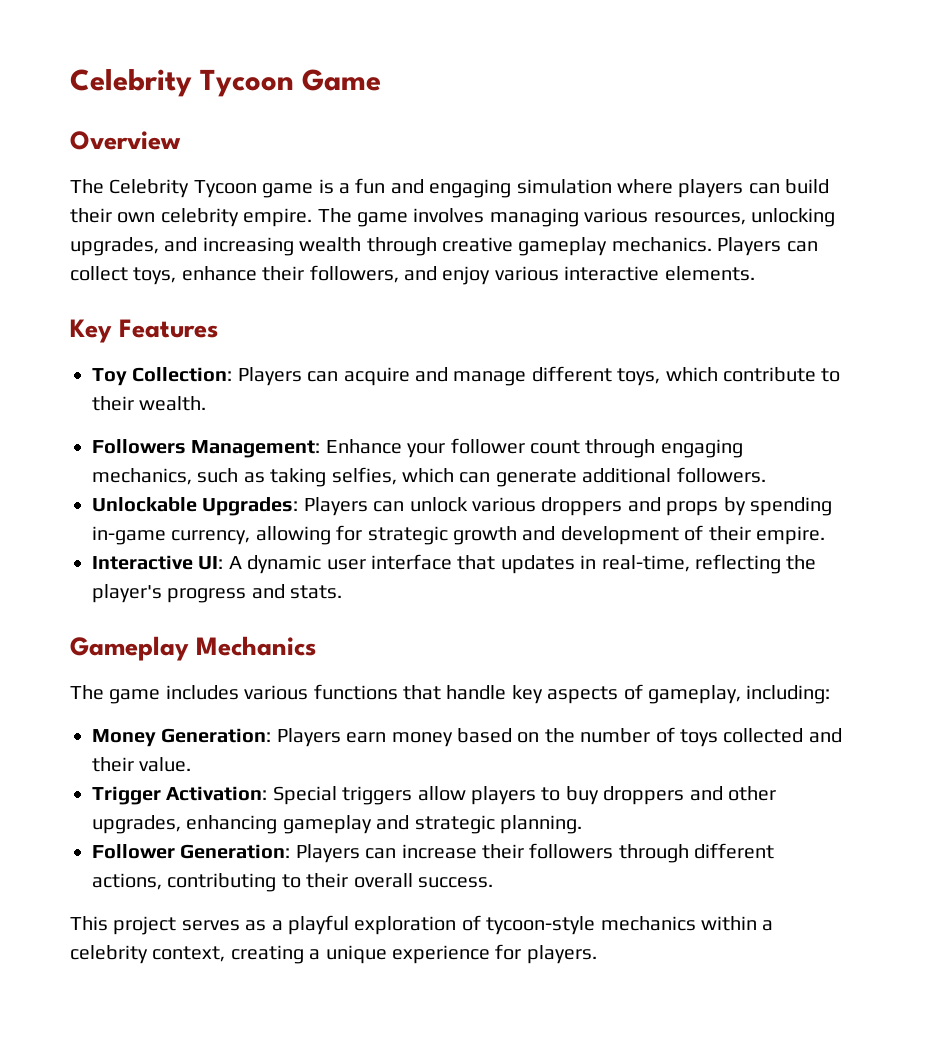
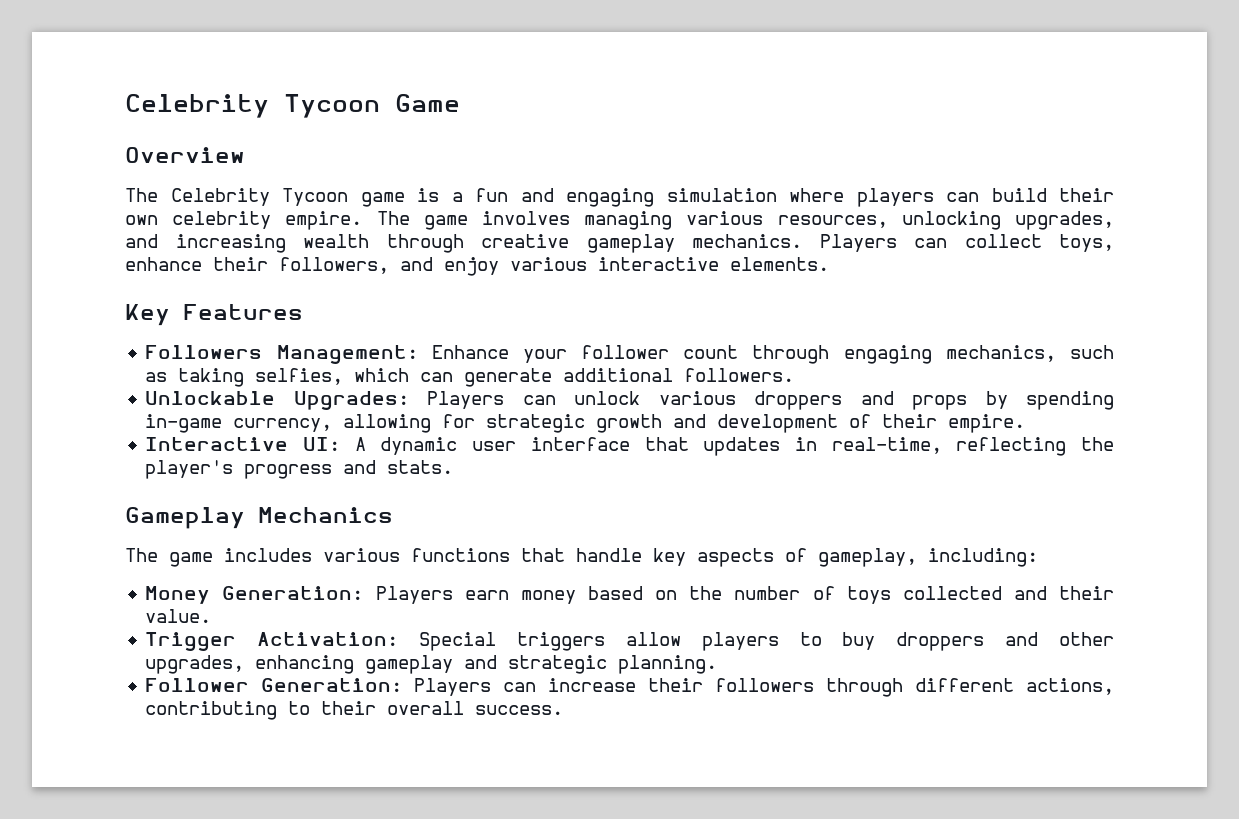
[92,366,841,386] [92,396,207,411] // Toy Collection: Players can acquire and manage different toys, which contribute to their wealth. -> (303, 312) none
[70,915,774,935] [70,944,597,964] // This project serves as a playful exploration of tycoon-style mechanics within a celebrity context, creating a unique experience for players. -> (564, 710) none

